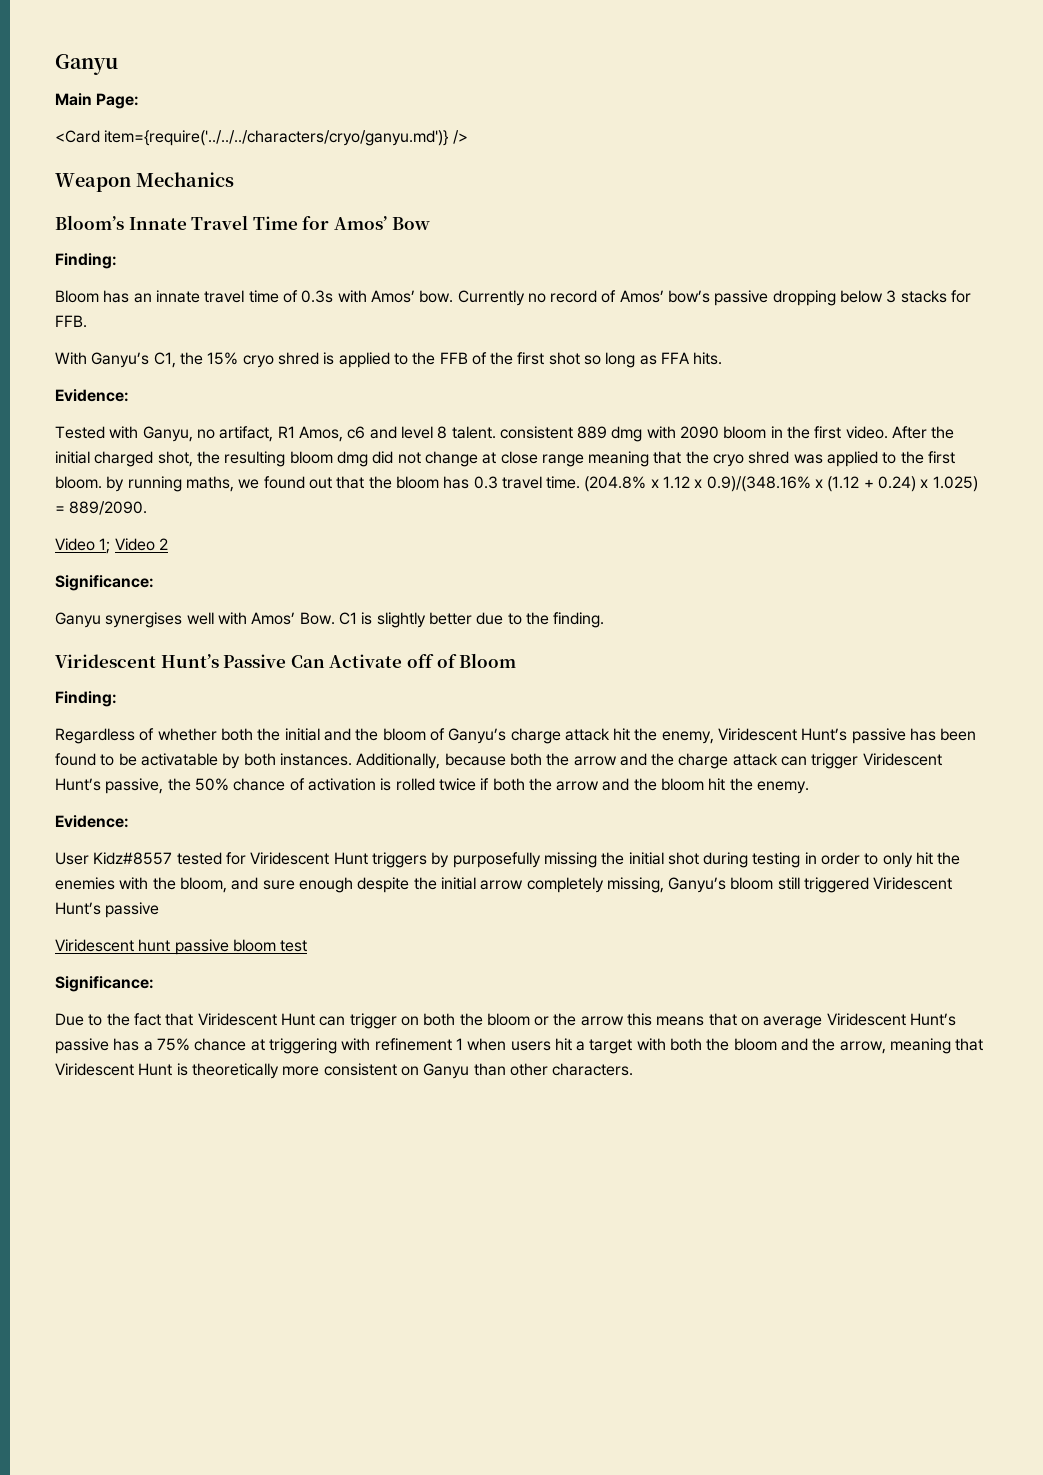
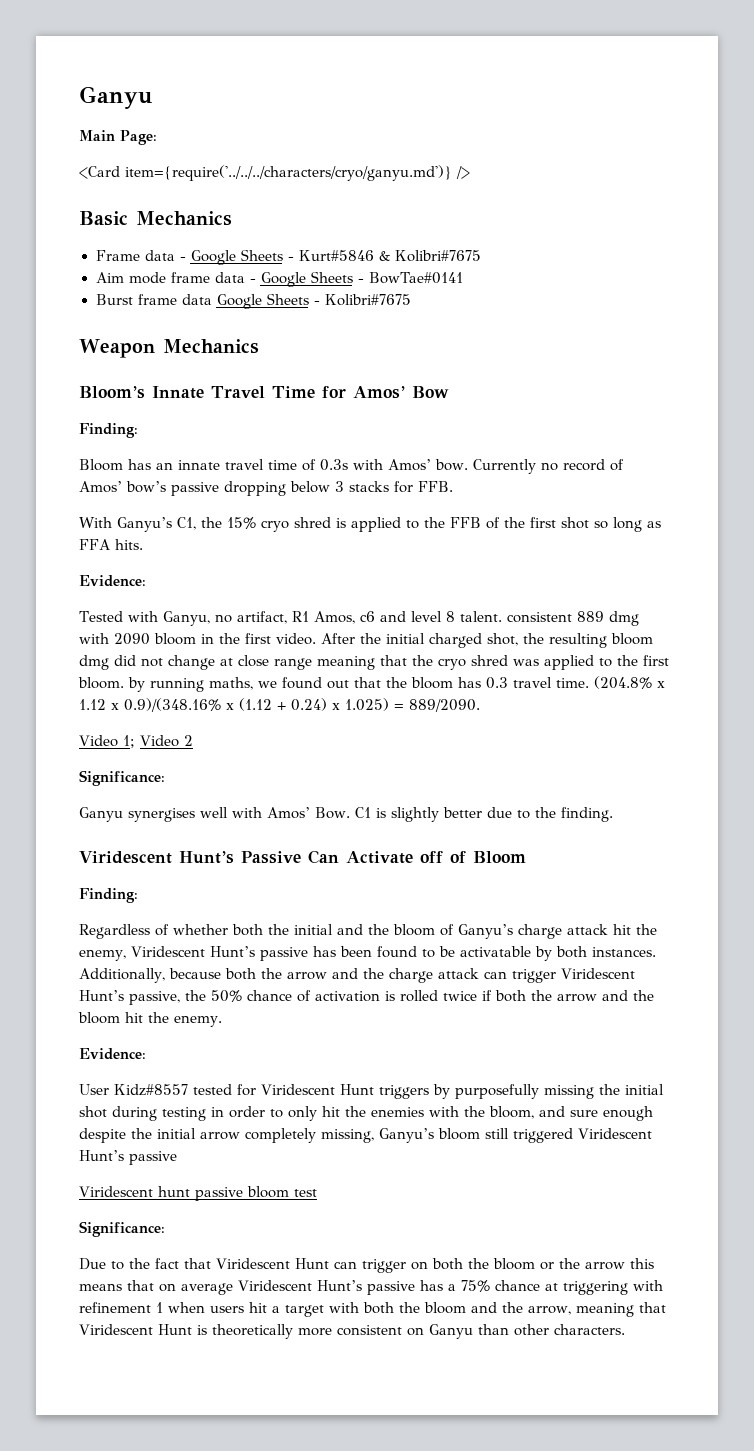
(468, 137) none -> [79,211,232,226] [95,249,481,265] [95,271,464,287] [95,293,411,309] // Basic Mechanics // Frame data - Google Sheets - Kurt#5846 & Kolibri#7675 // Aim mode frame data - Google Sheets - BowTae#0141 // Burst frame data Google Sheets - Kolibri#7675

